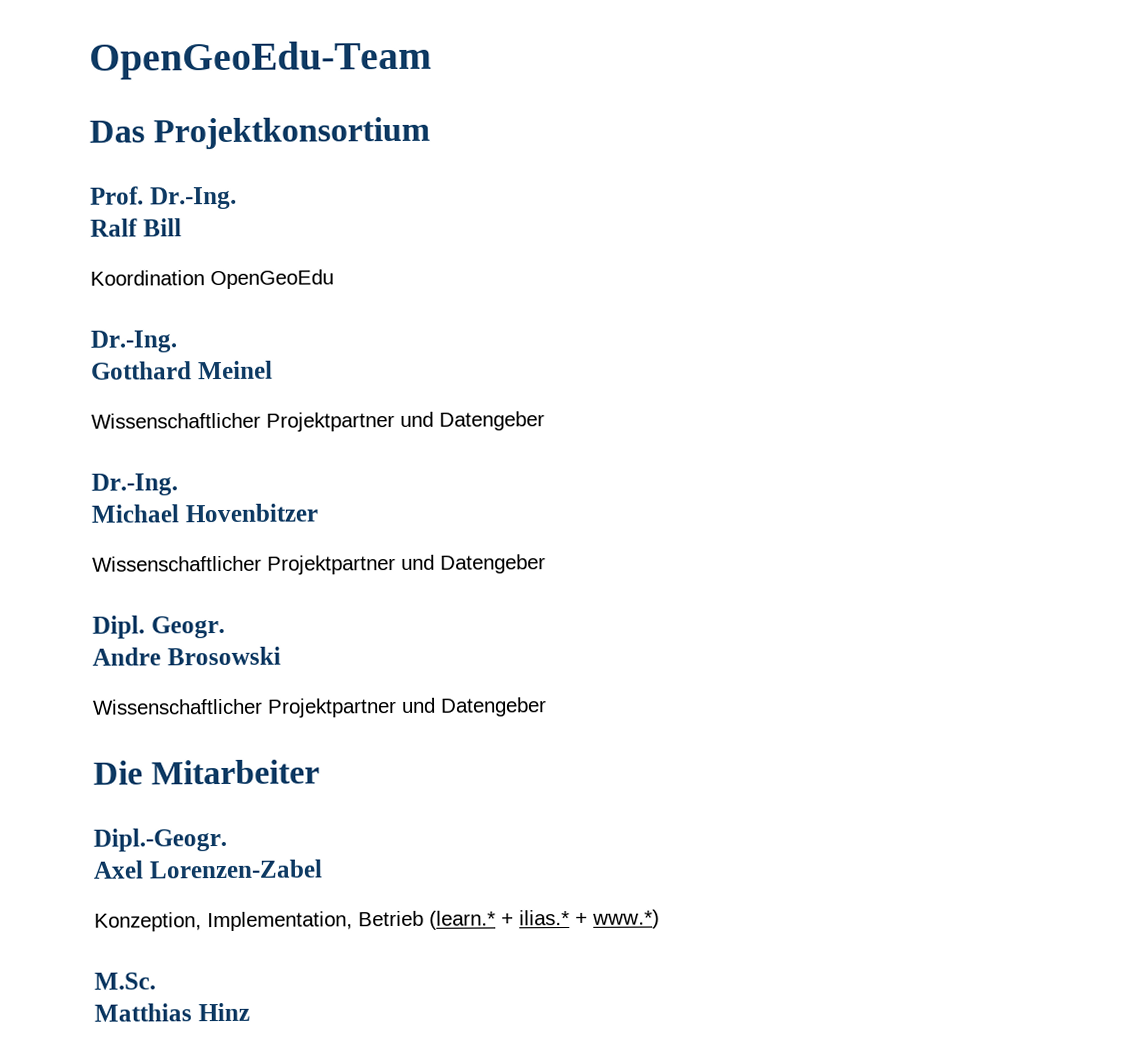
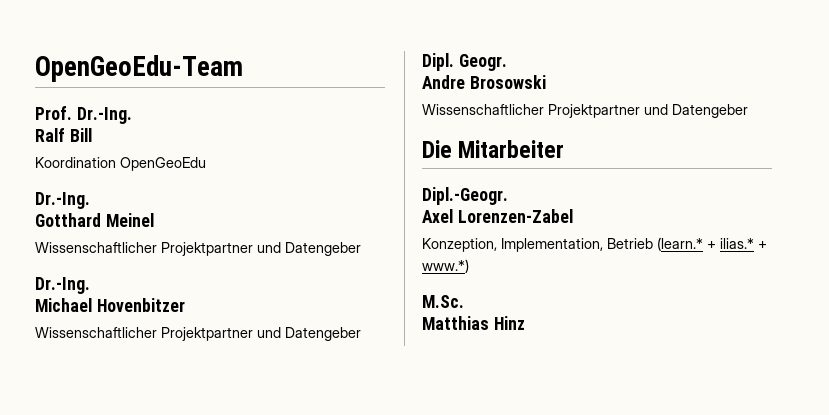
[89,116,431,150] // Das Projektkonsortium -> (243, 68) none

